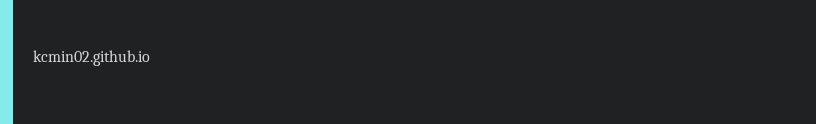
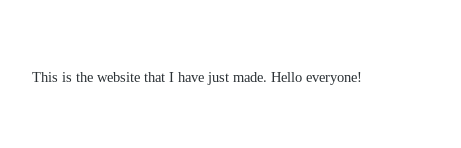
[33,50,150,66] kcmin02.github.io -> [32,72,362,85] This is the website that I have just made. Hello everyone!

